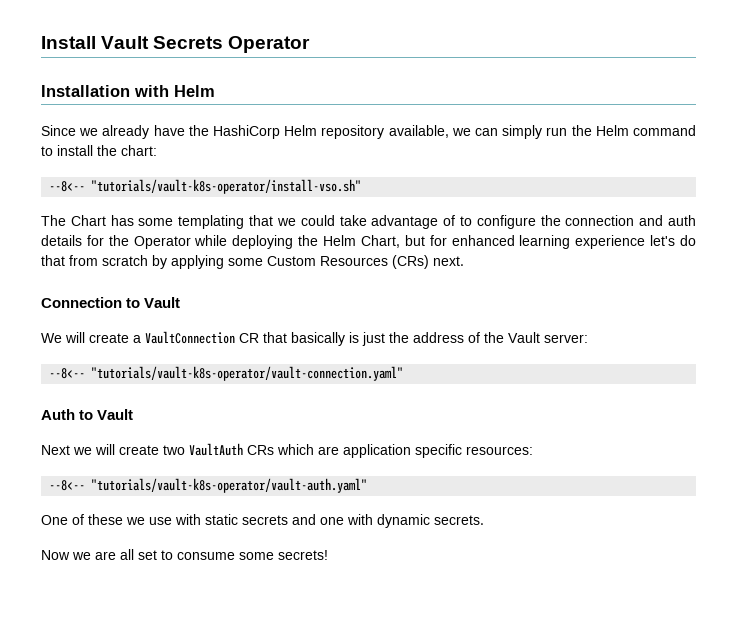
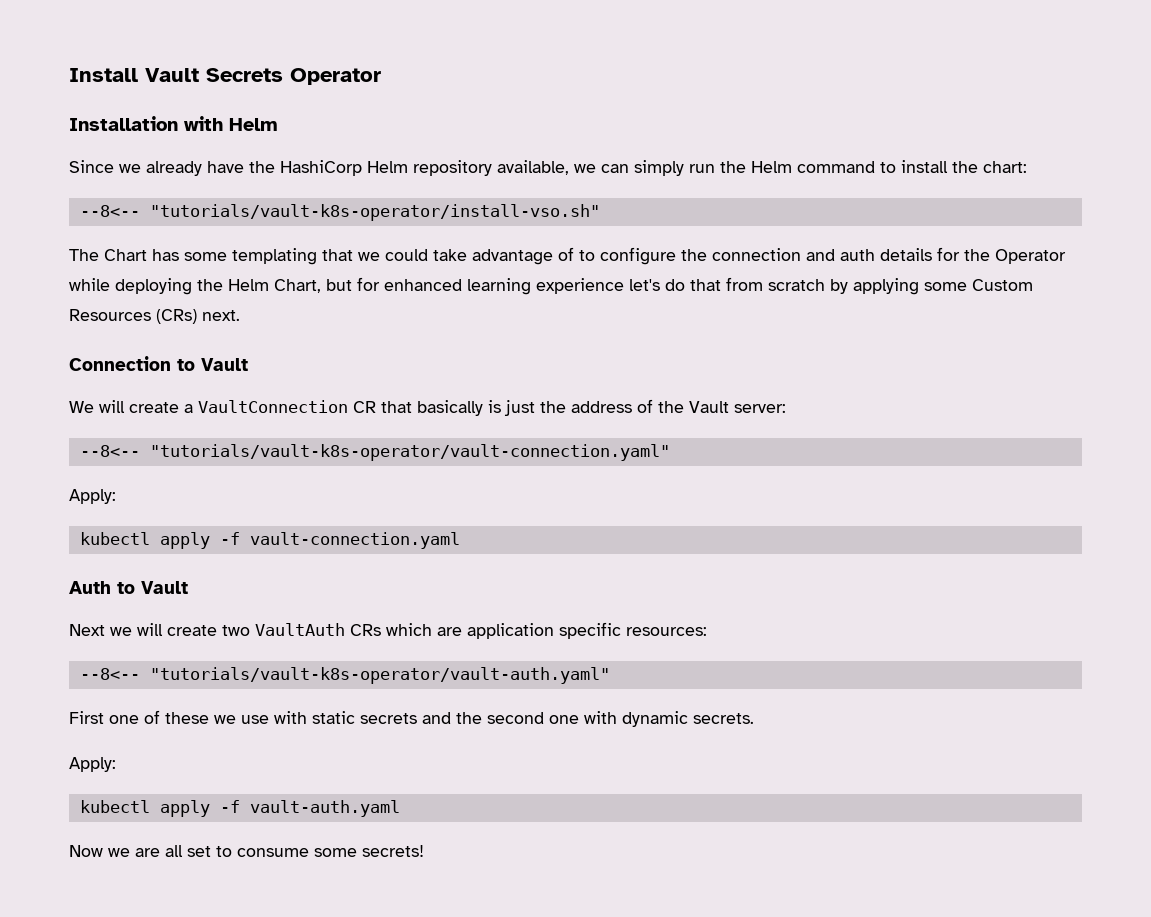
(404, 373) none -> [69,489,116,504] [79,532,460,549] // Apply: // kubectl apply -f vault-connection.yaml
[41,515,68,525] One -> [69,711,139,724] First one
(316, 519) none -> [456,712,544,724] the second
(484, 520) none -> [69,757,116,772] [79,800,400,817] // Apply: // kubectl apply -f vault-auth.yaml

